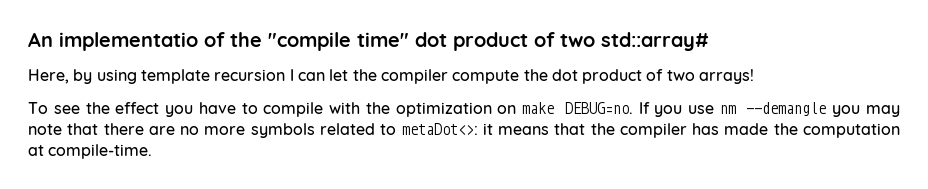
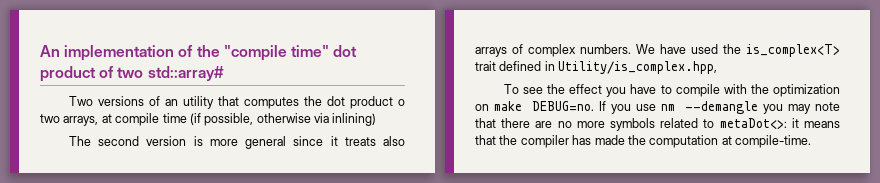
[59,32,198,51] implementatio -> [64,45,175,61] implementation
[28,69,755,84] Here, by using template recursion I can let the compiler compute the dot product of two arrays! -> [68,96,406,109] [40,113,377,126] [68,136,406,149] [475,44,840,57] [475,61,718,74] Two versions of an utility that computes the dot product o two arrays, at compile time (if possible, otherwise via inlining) // The second version is more general since it treats also arrays of complex numbers. We have used the is_complex<T> trait defined in Utility/is_complex.hpp,

